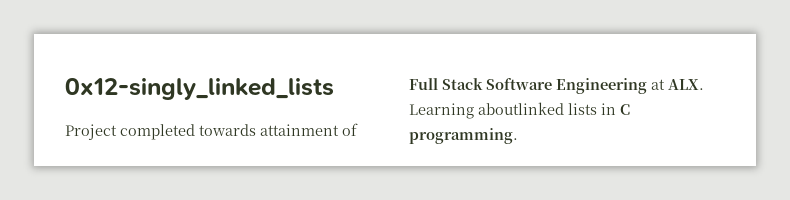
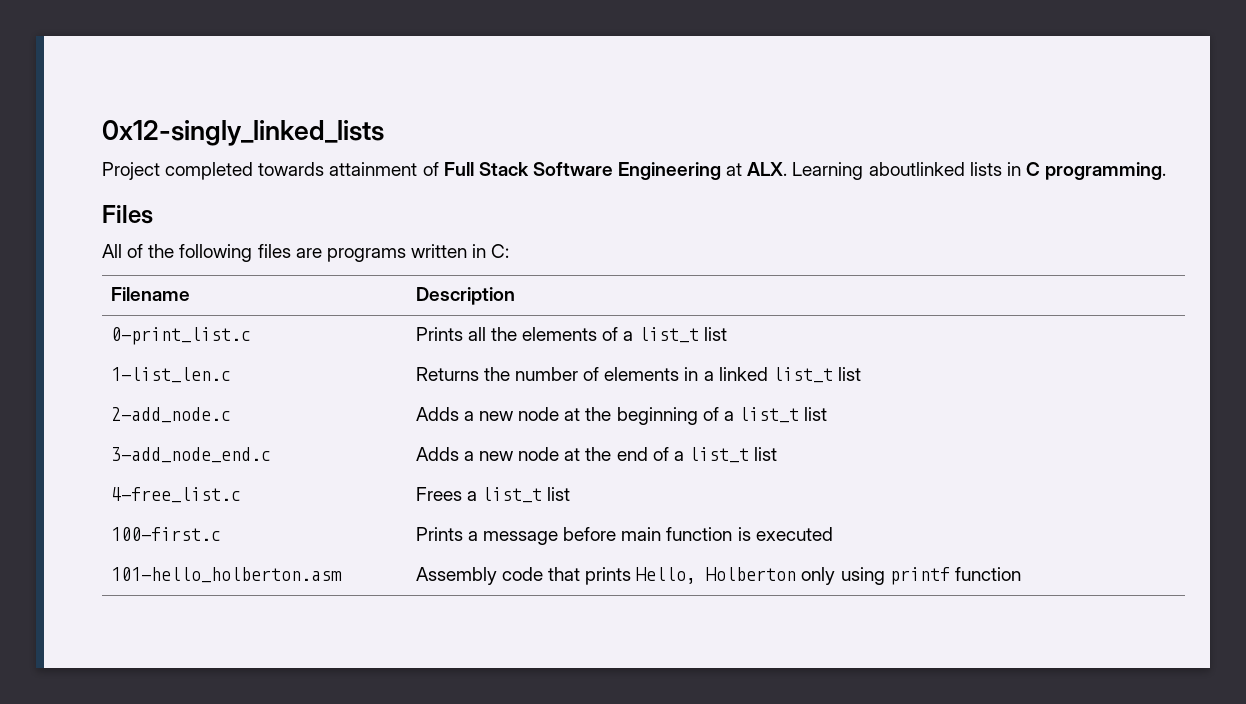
(518, 136) none -> [102,205,153,224] [102,244,510,262] [110,287,190,301] [415,287,515,305] [110,327,251,345] [415,327,727,343] [110,367,231,383] [415,367,861,383] [110,407,231,423] [415,407,828,425] [110,447,271,463] [415,447,778,463] [110,487,241,503] [415,487,571,503] [110,527,221,541] [415,527,833,545] [110,567,342,583] [415,567,1021,585] // Files // All of the following files are programs written in C: // Filename | Description // 0-print_list.c | Prints all the elements of a list_t list // 1-list_len.c | Returns the number of elements in a linked list_t list // 2-add_node.c | Adds a new node at the beginning of a list_t list // 3-add_node_end.c | Adds a new node at the end of a list_t list // 4-free_list.c | Frees a list_t list // 100-first.c | Prints a message before main function is executed // 101-hello_holberton.asm | Assembly code that prints Hello, Holberton only using printf function

